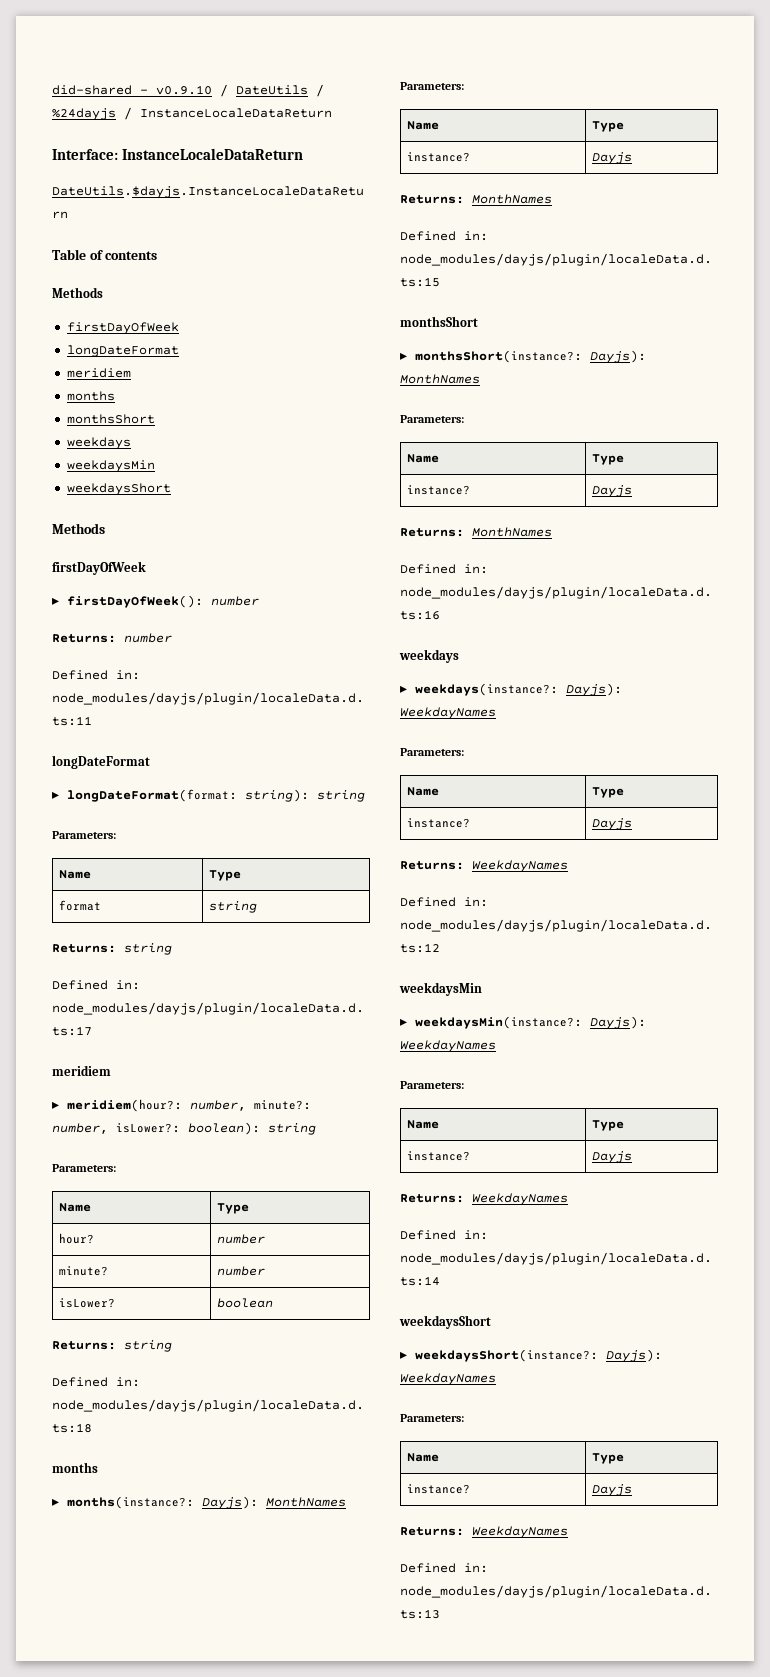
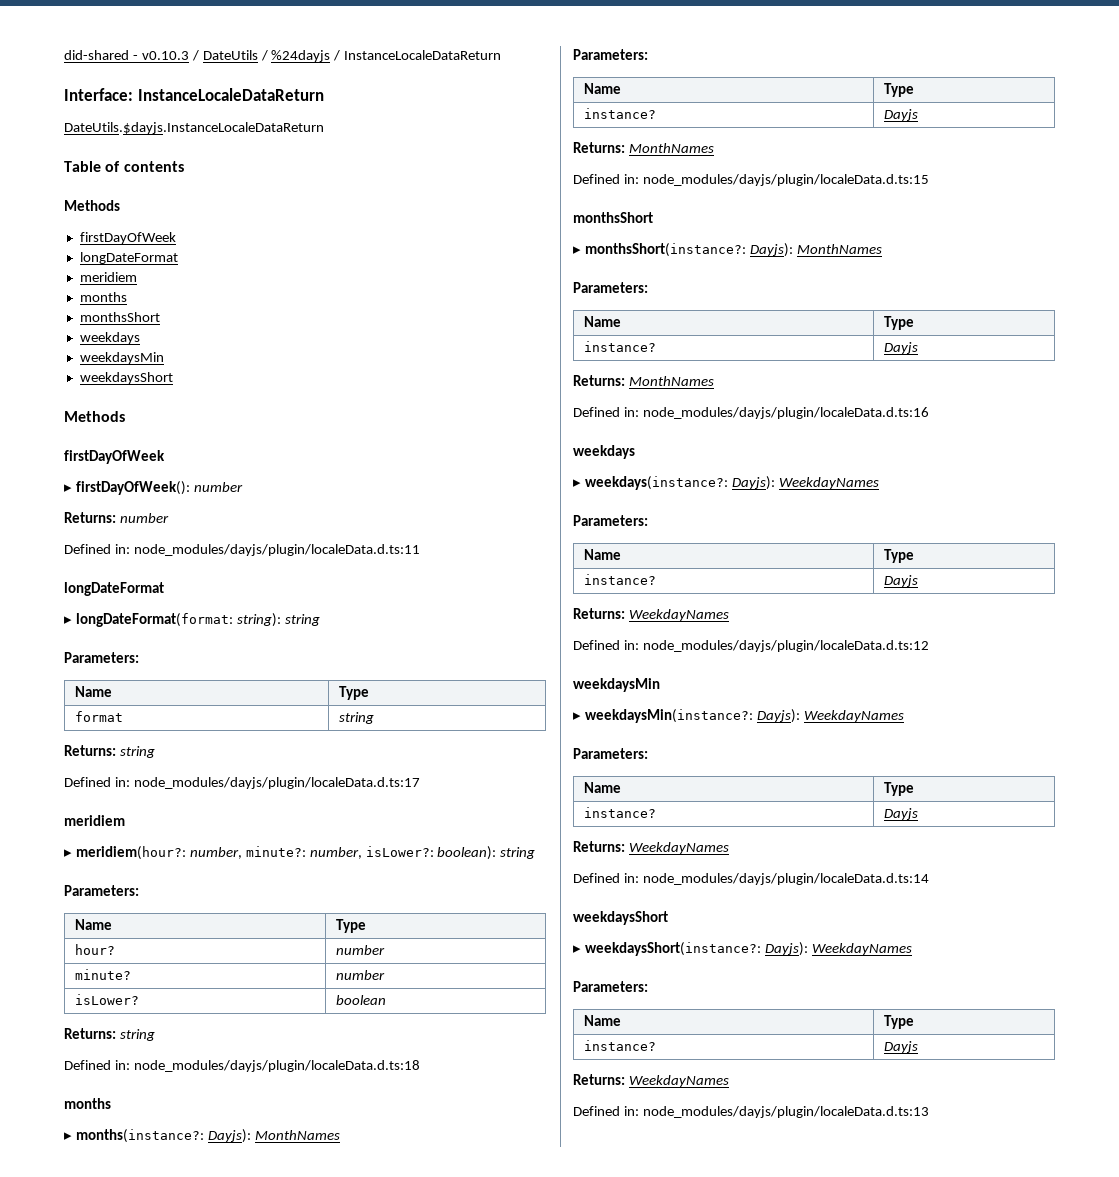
[156,85,212,95] v0.9.10 -> [141,51,189,60] v0.10.3

